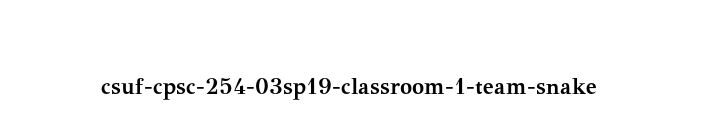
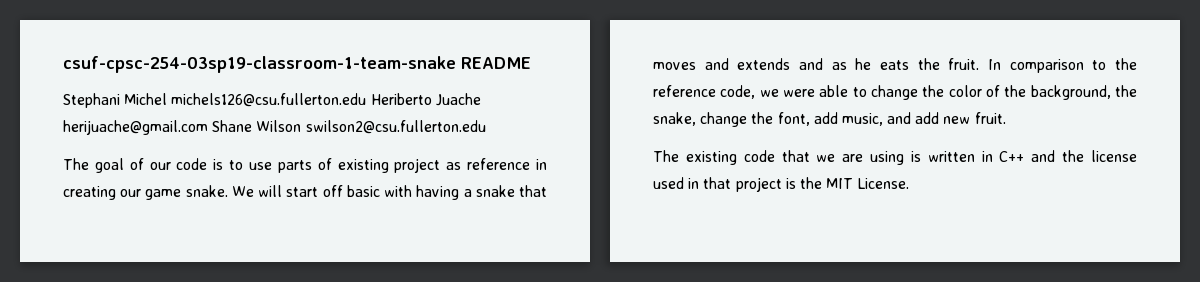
(597, 89) none -> [461,57,531,69] [63,93,481,108] [63,120,486,135] [63,158,547,173] [63,185,547,200] [653,58,1137,73] [653,85,1137,100] [653,112,1006,127] [653,150,1137,165] [653,177,910,192] README // Stephani Michel michels126@csu.fullerton.edu Heriberto Juache herijuache@gmail.com Shane Wilson swilson2@csu.fullerton.edu // The goal of our code is to use parts of existing project as reference in creating our game snake. We will start off basic with having a snake that moves and extends and as he eats the fruit. In comparison to the reference code, we were able to change the color of the background, the snake, change the font, add music, and add new fruit. // The existing code that we are using is written in C++ and the license used in that project is the MIT License.

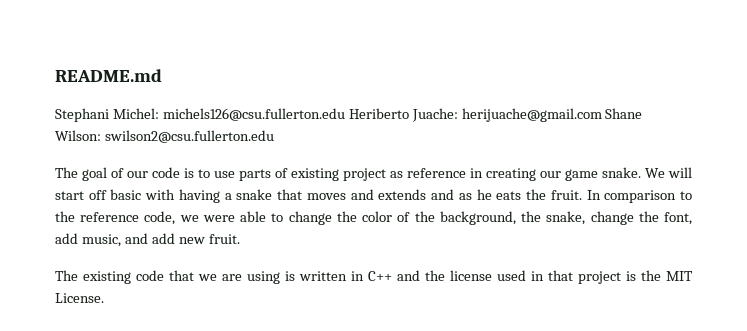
[63,56,531,73] csuf-cpsc-254-03sp19-classroom-1-team-snake README -> [55,69,162,82] README.md
[124,93,168,105] Michel -> [112,108,159,119] Michel:
[435,93,481,106] Juache -> [411,108,458,122] Juache:
[256,120,302,132] Wilson -> [55,130,101,141] Wilson:

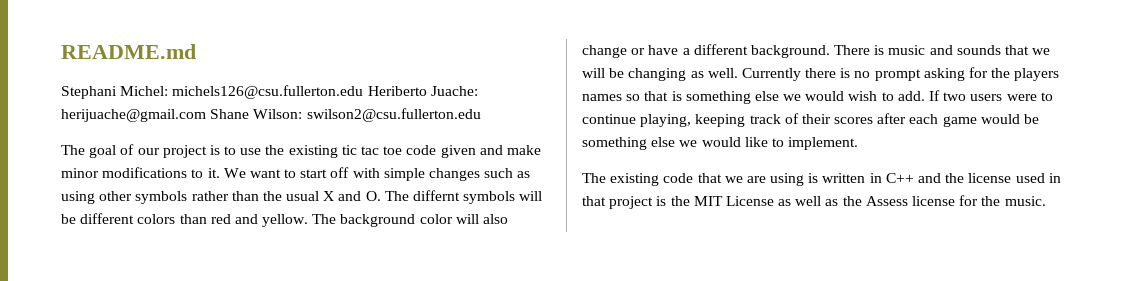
[152,167,180,178] code -> [162,145,207,158] project
[239,167,692,181] [55,189,692,203] [55,211,693,225] [55,233,240,247] parts of existing project as reference in creating our game snake. We will start off basic with having a snake that moves and extends and as he eats the fruit. In comparison to the reference code, we were able to change the color of the background, the snake, change the font, add music, and add new fruit. -> [265,145,541,158] [61,167,531,181] [61,190,543,204] [61,213,509,227] [582,44,1051,58] [582,67,1060,81] [582,90,1053,104] [582,113,1040,127] [582,137,859,150] the existing tic tac toe code given and make minor modifications to it. We want to start off with simple changes such as using other symbols rather than the usual X and O. The differnt symbols will be different colors than red and yellow. The background color will also change or have a different background. There is music and sounds that we will be changing as well. Currently there is no prompt asking for the players names so that is something else we would wish to add. If two users were to continue playing, keeping track of their scores after each game would be something else we would like to implement.
[55,293,104,303] License. -> [725,195,1046,206] License as well as the Assess license for the music.

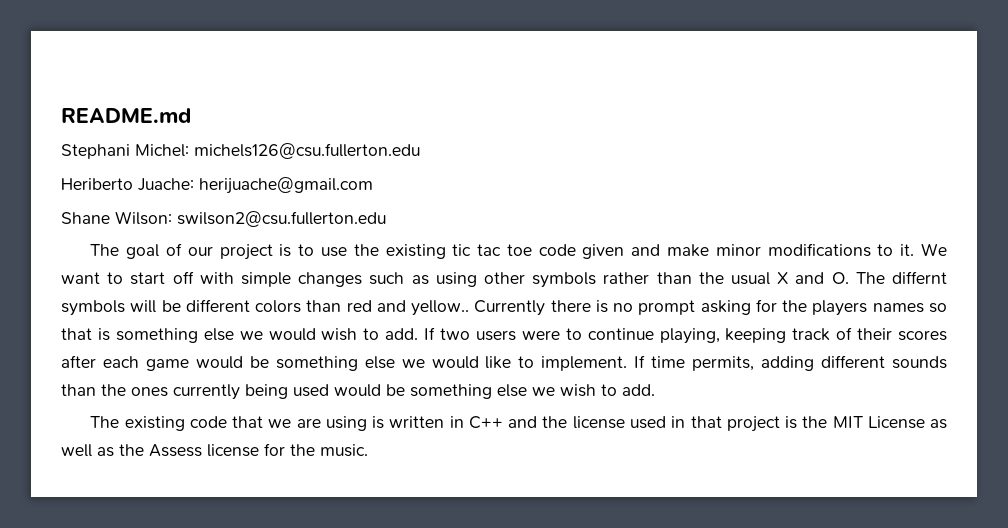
(364, 92) none -> (420, 151) //
(206, 115) none -> (373, 185) //
[262,214,509,227] [582,44,1051,58] [582,68,738,81] yellow. The background color will also change or have a different background. There is music and sounds that we will be changing as well. -> [411,300,470,316] yellow..
(859, 143) none -> [634,355,948,371] [61,384,655,400] If time permits, adding different sounds than the ones currently being used would be something else we wish to add.

